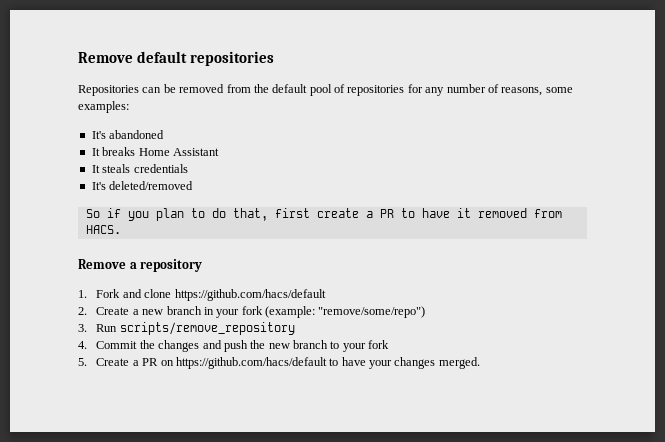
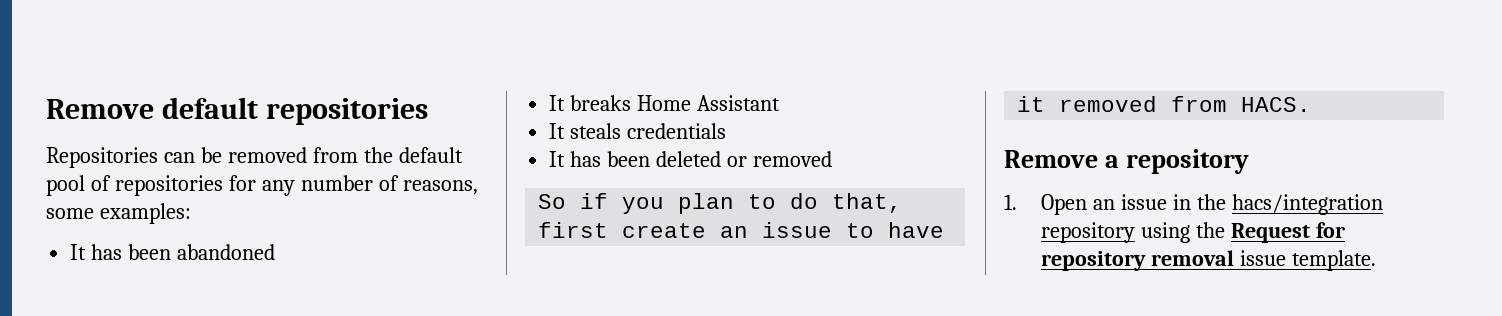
[91,131,106,139] It's -> [70,244,172,260] It has been
[91,181,194,190] It's deleted/removed -> [549,151,832,167] It has been deleted or removed
[365,209,394,218] a PR -> [720,222,833,238] an issue
[96,289,326,301] [78,306,426,318] [78,322,295,335] [78,340,390,352] [78,357,480,369] Fork and clone https://github.com/hacs/default // 2. Create a new branch in your fork (example: "remove/some/repo") // 3. Run scripts/remove_repository // 4. Commit the changes and push the new branch to your fork // 5. Create a PR on https://github.com/hacs/default to have your changes merged. -> [1041,194,1383,215] [1041,222,1345,243] [1041,250,1377,271] Open an issue in the hacs/integration repository using the Request for repository removal issue template.

